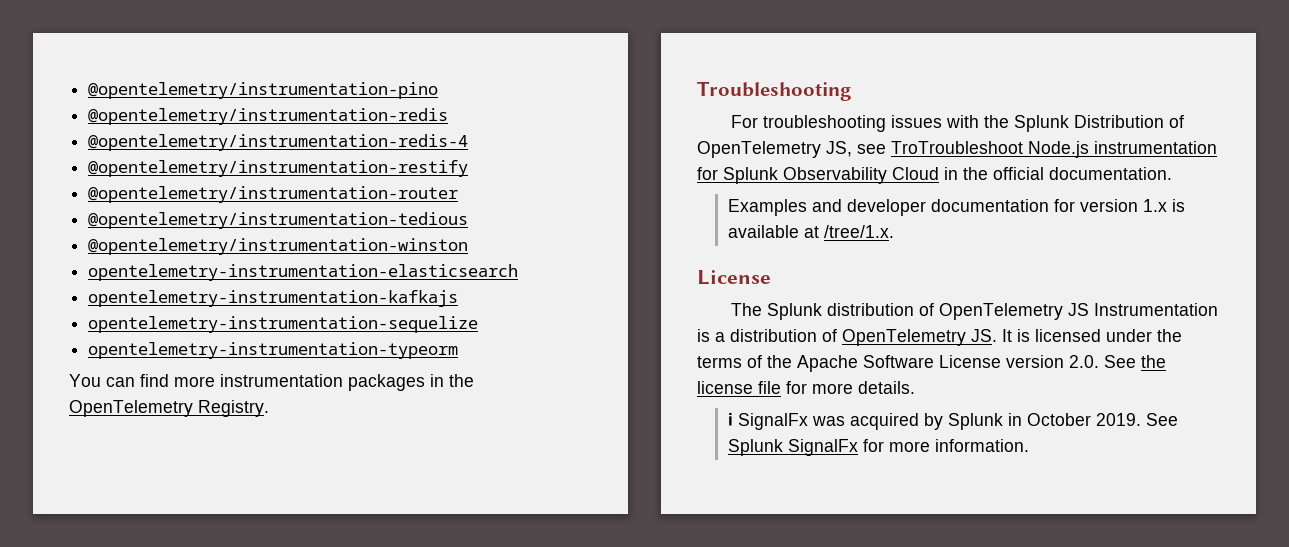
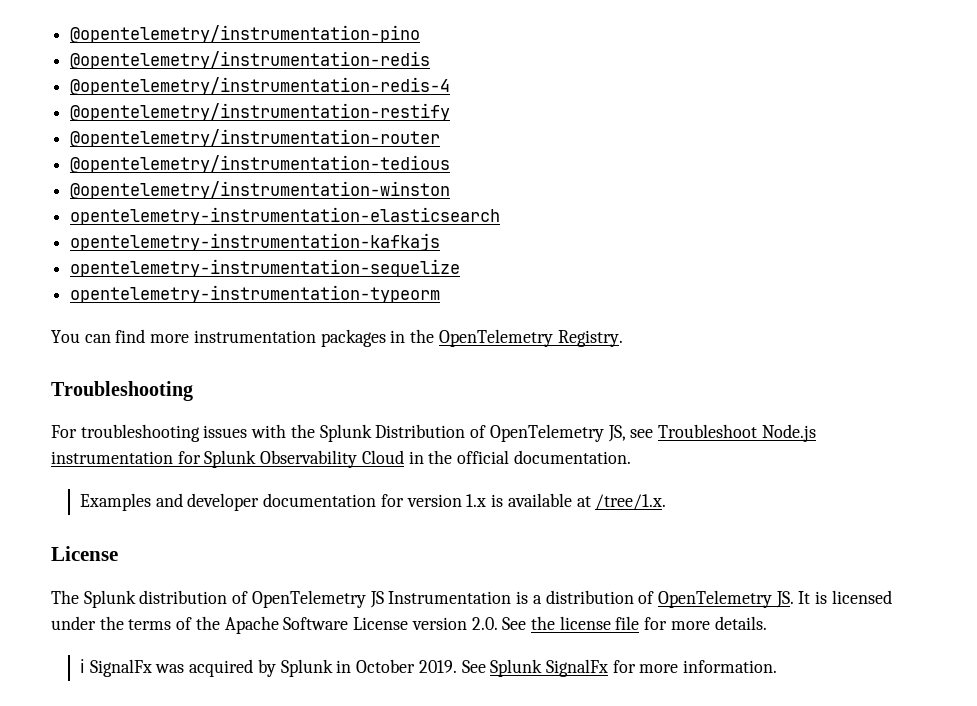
[891,141,1023,154] TroTroubleshoot -> [657,424,757,438] Troubleshoot

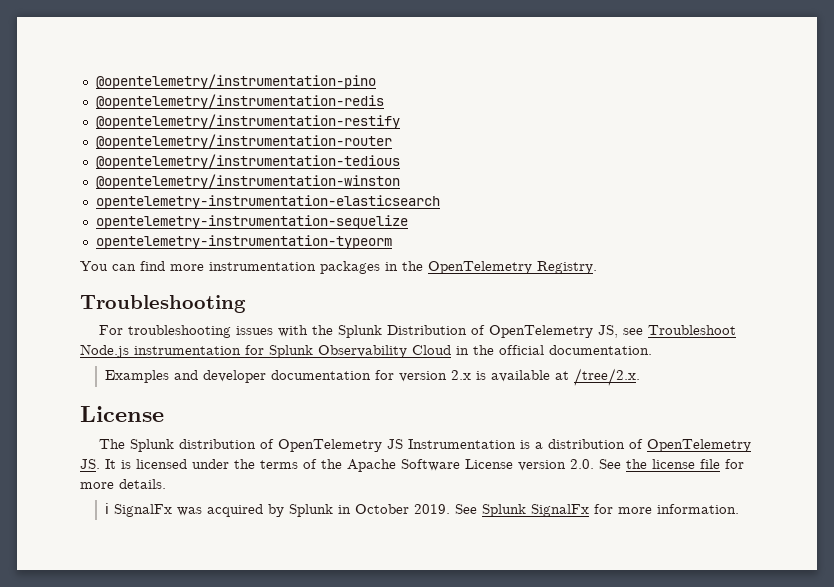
[70,77,451,95] // @opentelemetry/instrumentation-redis-4 -> (384, 101) none
[70,233,441,251] // opentelemetry-instrumentation-kafkajs -> (440, 202) none
[466,494,487,507] 1.x -> [451,370,472,380] 2.x
[595,494,667,510] /tree/1.x. -> [574,368,641,386] /tree/2.x.

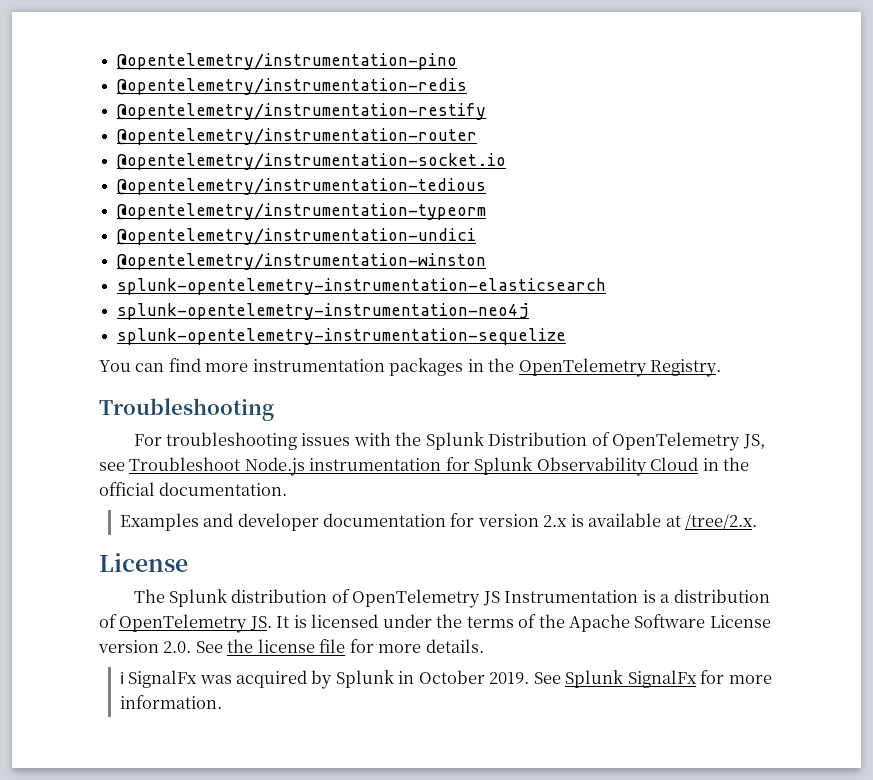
(392, 141) none -> [117,153,507,170] // @opentelemetry/instrumentation-socket.io
(400, 161) none -> [117,203,487,220] [117,228,477,245] // @opentelemetry/instrumentation-typeorm // @opentelemetry/instrumentation-undici
[95,195,440,209] [95,215,408,229] [95,235,392,249] opentelemetry-instrumentation-elasticsearch // opentelemetry-instrumentation-sequelize // opentelemetry-instrumentation-typeorm -> [117,278,607,295] [117,303,530,320] [117,328,567,345] splunk-opentelemetry-instrumentation-elasticsearch // splunk-opentelemetry-instrumentation-neo4j // splunk-opentelemetry-instrumentation-sequelize

